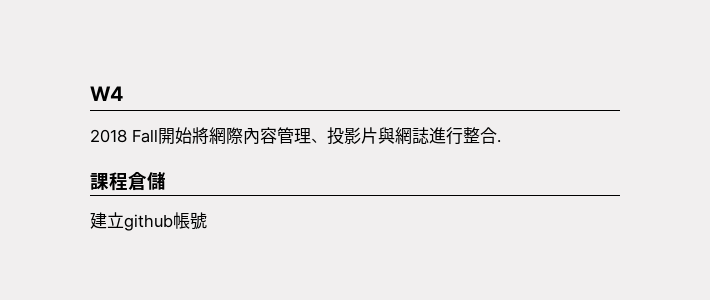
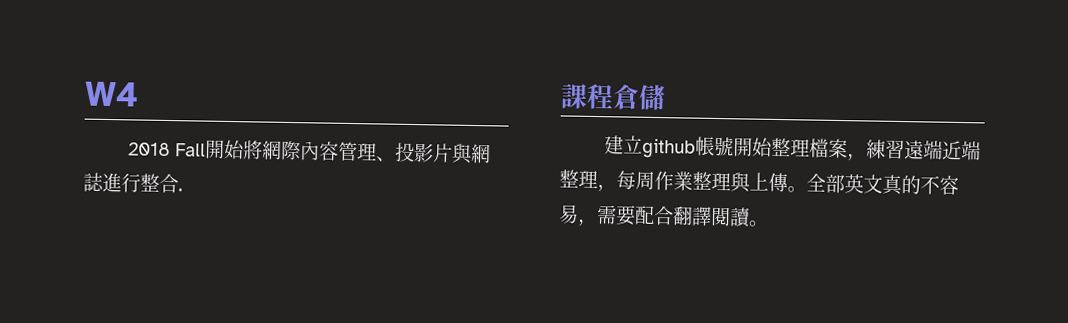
(207, 221) none -> [733,137,982,161] [559,169,959,196] [558,204,769,228] 開始整理檔案，練習遠端近端整理，每周作業整理與上傳。全部英文真的不容易，需要配合翻譯閱讀。

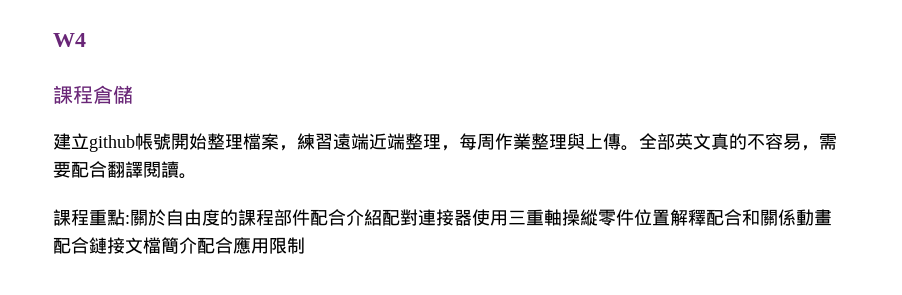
[128,139,492,164] [83,172,183,194] // 2018 Fall開始將網際內容管理、投影片與網誌進行整合. -> (86, 40) none
(769, 223) none -> [53,209,832,226] [53,237,305,254] // 課程重點:關於自由度的課程部件配合介紹配對連接器使用三重軸操縱零件位置解釋配合和關係動畫配合鏈接文檔簡介配合應用限制

